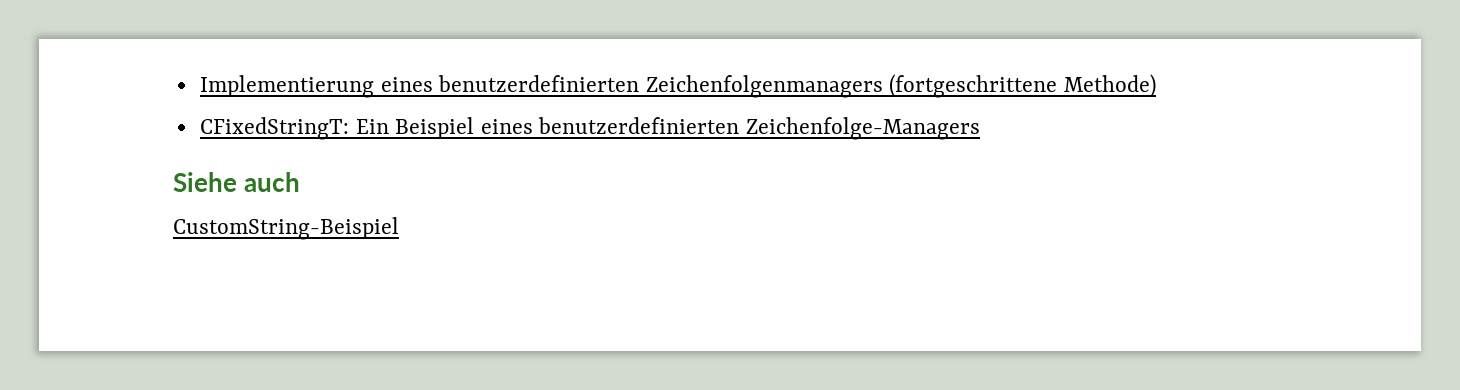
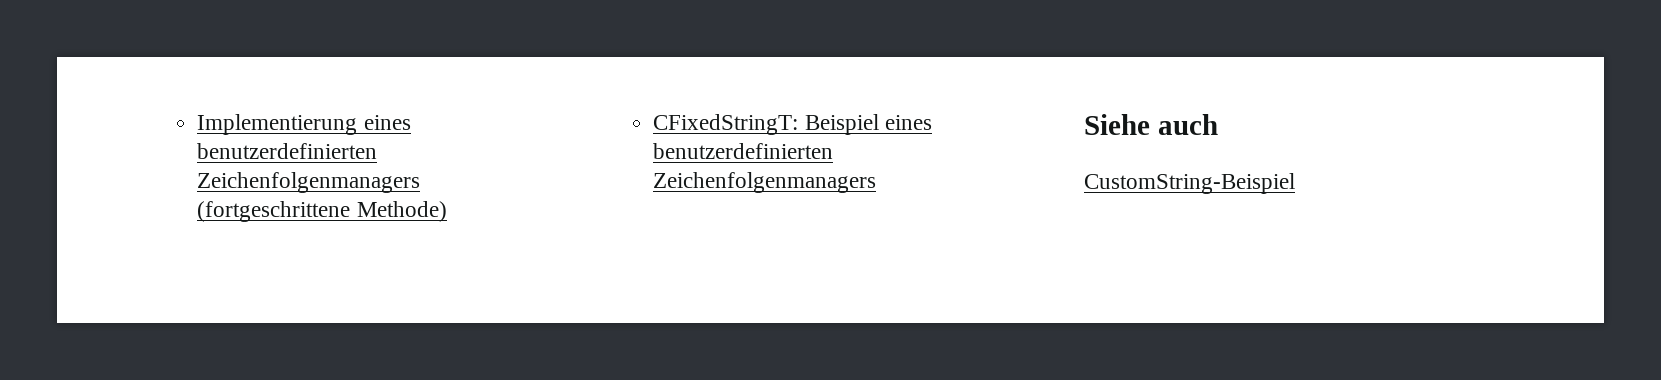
[355,119,389,134] Ein -> (799, 124) none
[746,117,981,140] Zeichenfolge-Managers -> [653,172,877,193] Zeichenfolgenmanagers

